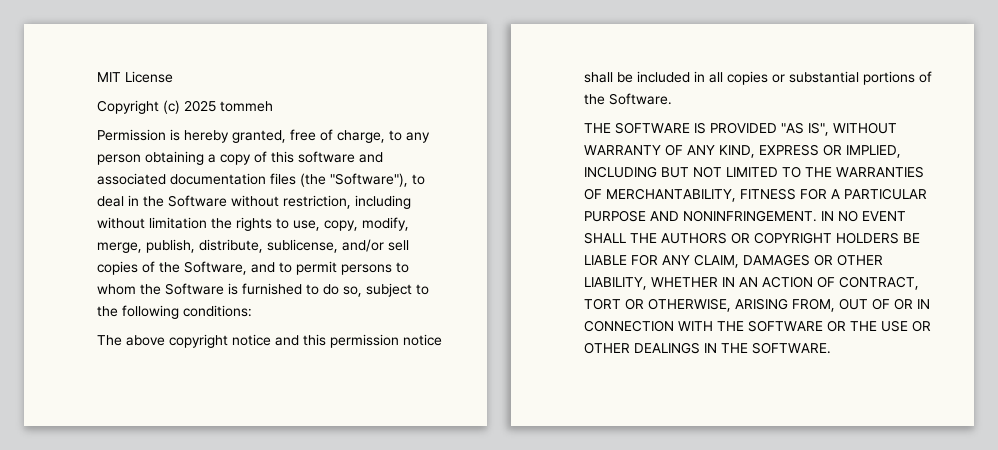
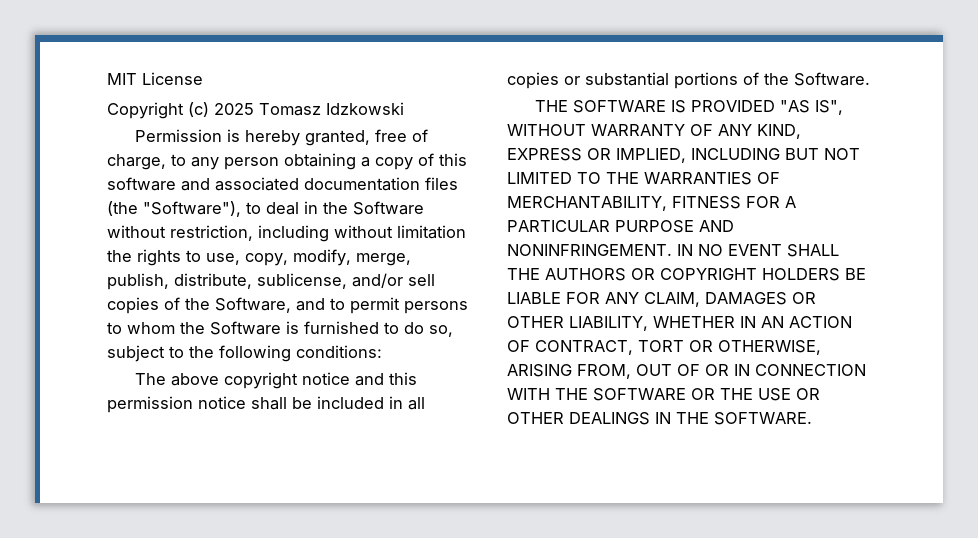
[220,101,273,112] tommeh -> [259,102,404,116] Tomasz Idzkowski

